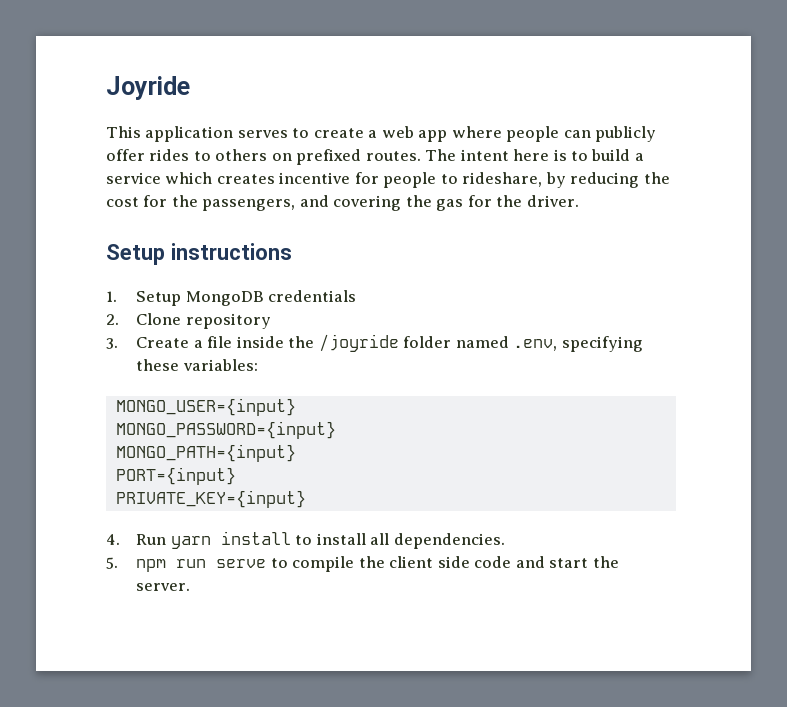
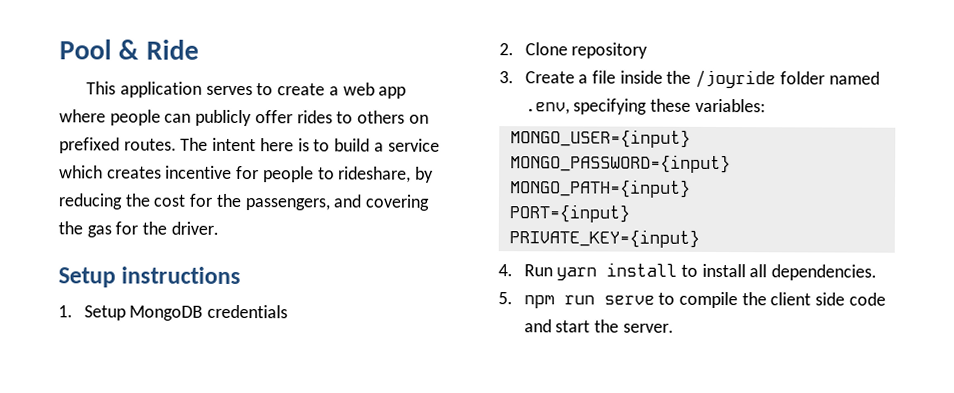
[106,76,190,100] Joyride -> [59,39,199,60] Pool & Ride

